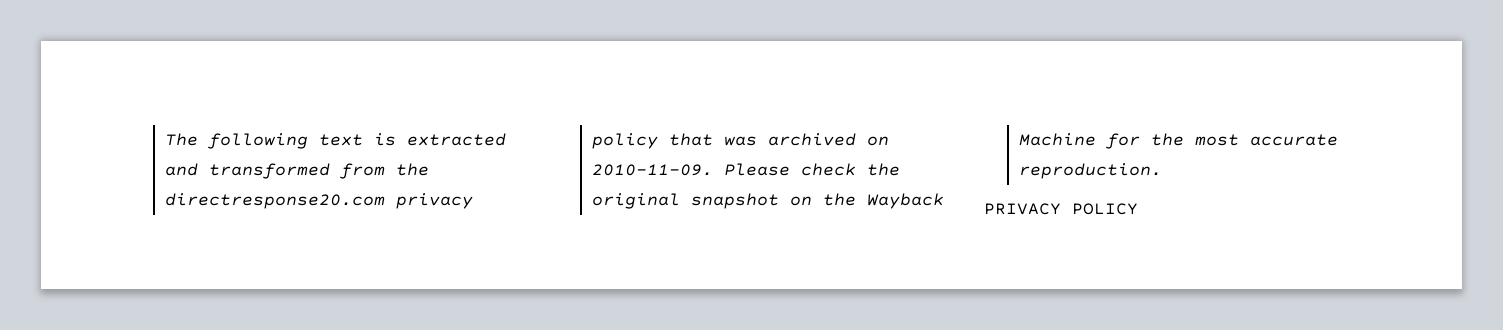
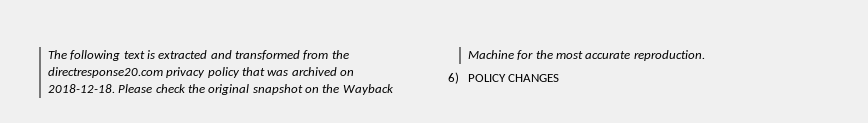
[592,164,714,176] 2010-11-09. -> [47,84,115,93] 2018-12-18.
[984,203,1138,215] PRIVACY POLICY -> [448,72,560,84] 6) POLICY CHANGES

